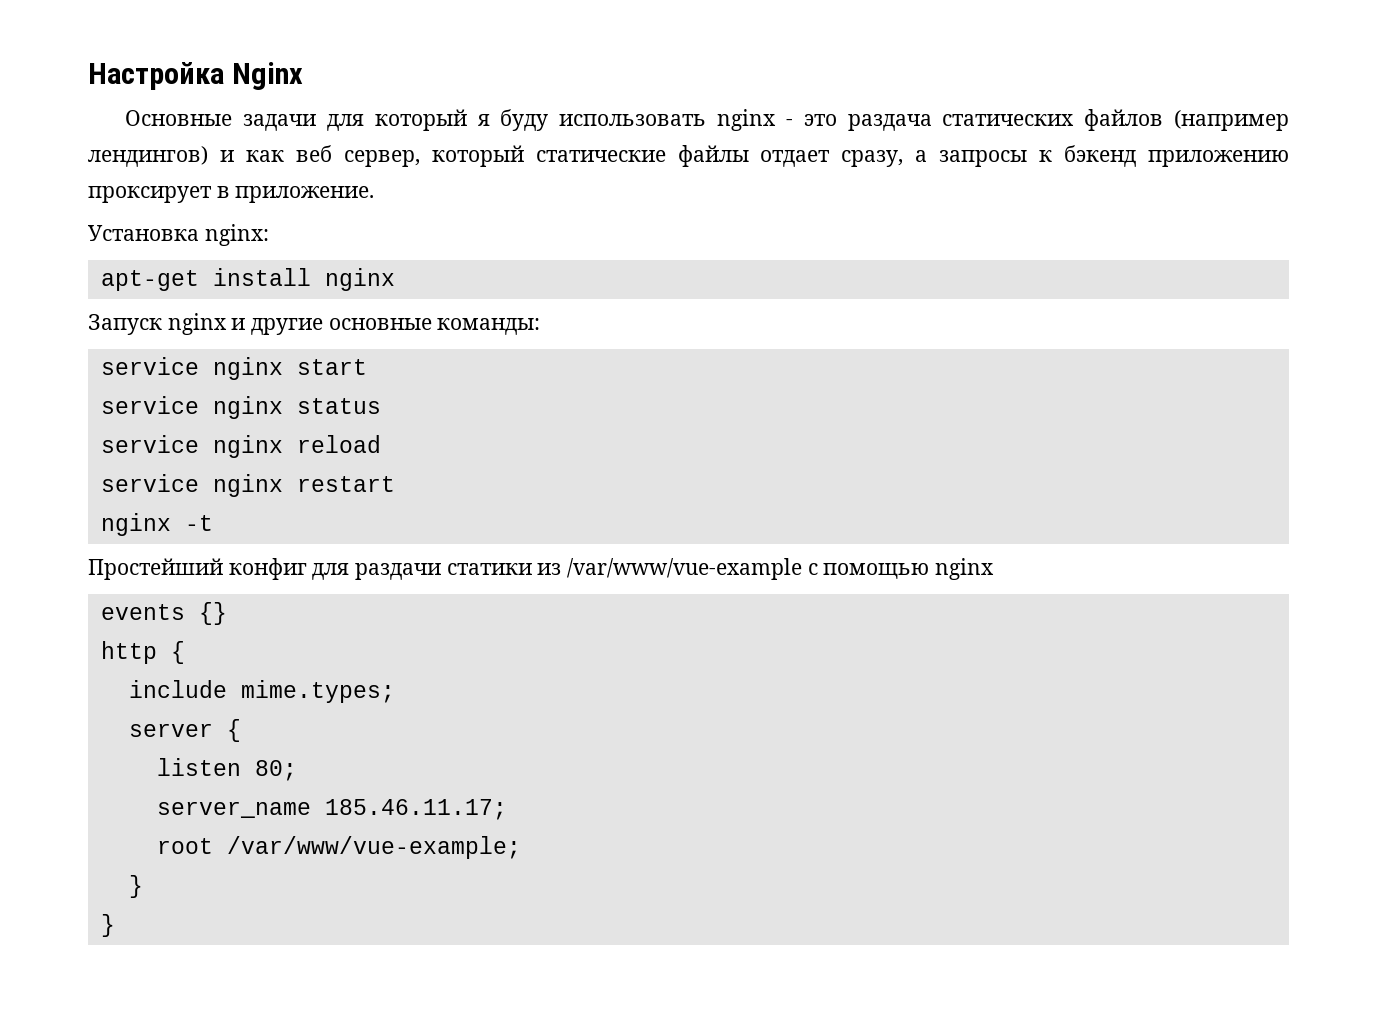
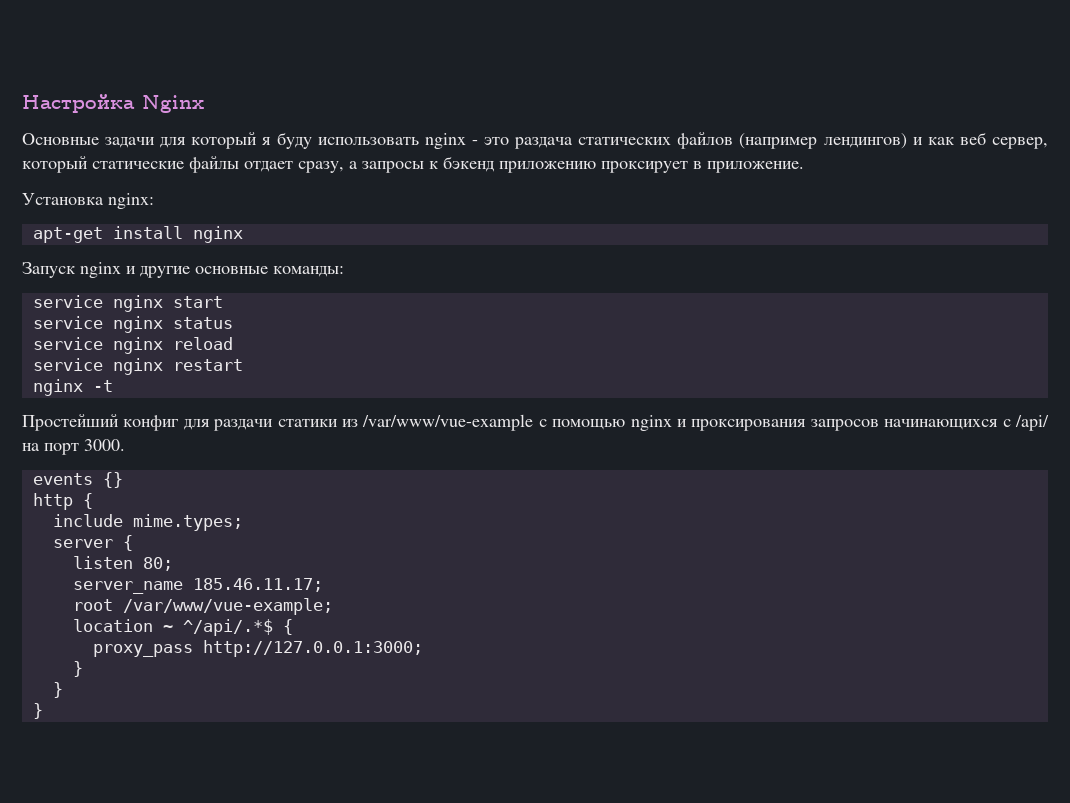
(995, 569) none -> [676,415,1049,431] [22,439,125,455] и проксирования запросов начинающихся с /api/ на порт 3000.
[128,875,143,898] [100,914,115,937] // } // } -> [72,619,293,636] [92,640,423,657] [72,661,83,677] [52,682,63,698] [32,703,43,719] // location ~ ^/api/.*$ { // proxy_pass http://127.0.0.1:3000; // } // } // }

